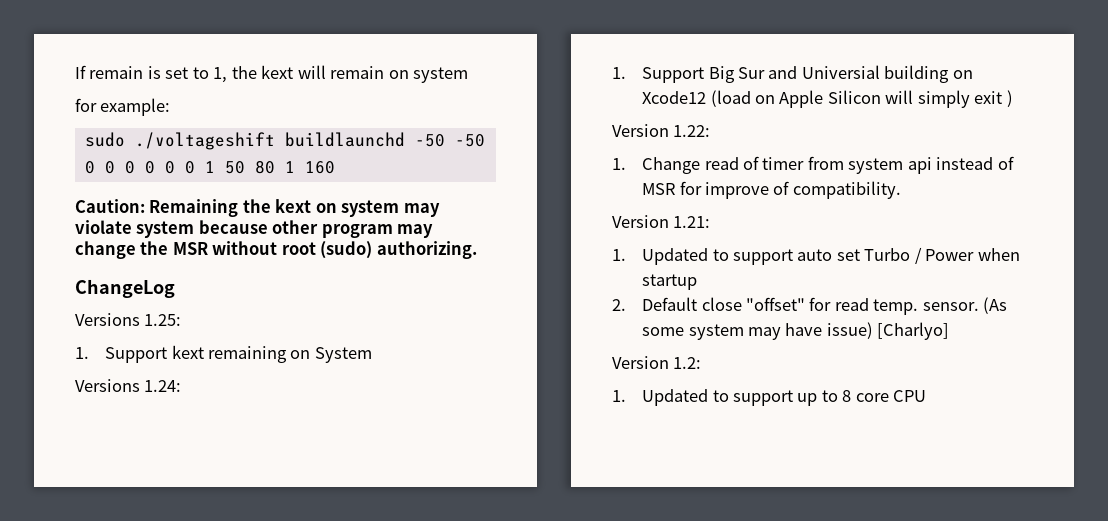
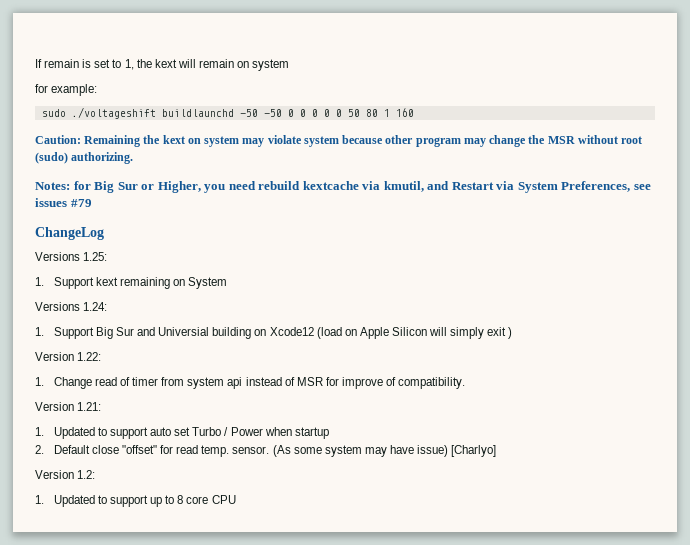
[184,161,215,174] 0 1 -> (342, 113) none
(477, 250) none -> [35,181,651,193] [35,198,92,207] // Notes: for Big Sur or Higher, you need rebuild kextcache via kmutil, and Restart via System Preferences, see issues #79

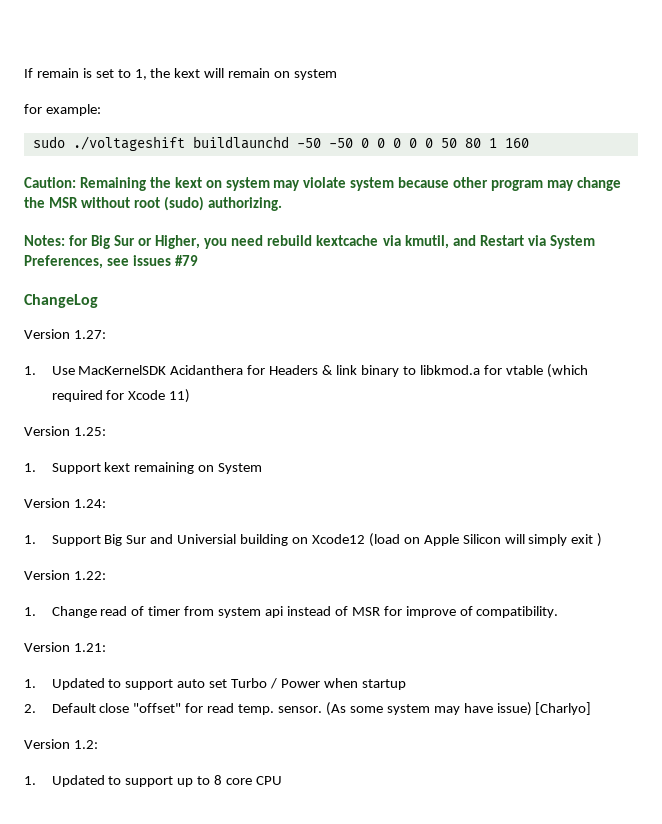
[35,252,80,261] Versions -> [24,329,106,339] [24,364,588,378] [51,389,191,403] [24,426,70,436] Version 1.27: // 1. Use MacKernelSDK Acidanthera for Headers & link binary to libkmod.a for vtable (which required for Xcode 11) // Version
[35,302,80,311] Versions -> [24,498,70,508] Version

